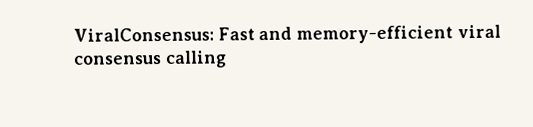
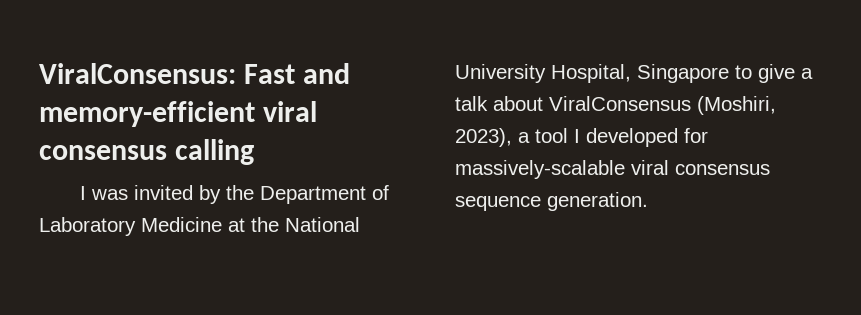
(227, 59) none -> [79,185,389,204] [39,217,360,236] [455,64,813,83] [455,96,776,115] [455,128,708,147] [455,160,770,179] [455,192,648,211] // I was invited by the Department of Laboratory Medicine at the National University Hospital, Singapore to give a talk about ViralConsensus (Moshiri, 2023), a tool I developed for massively-scalable viral consensus sequence generation.

